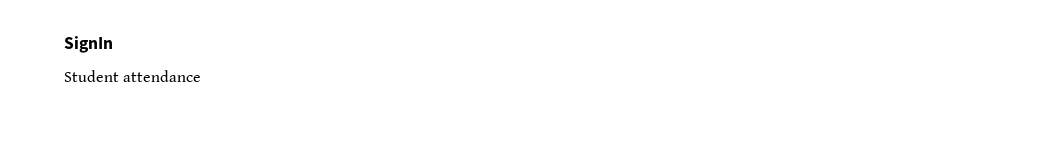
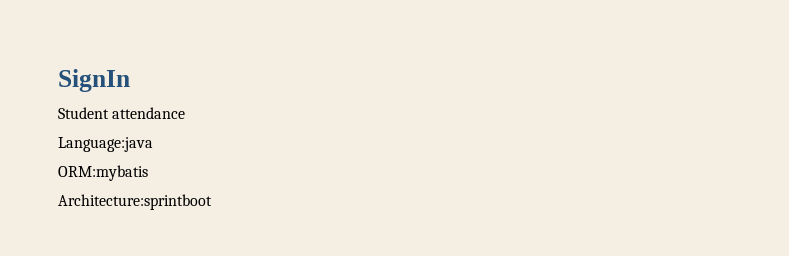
(202, 76) none -> [58,137,153,152] [58,165,148,181] [58,194,212,210] // Language:java // ORM:mybatis // Architecture:sprintboot

